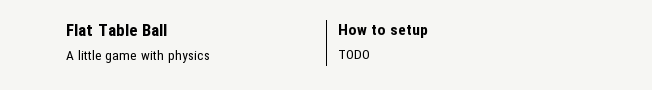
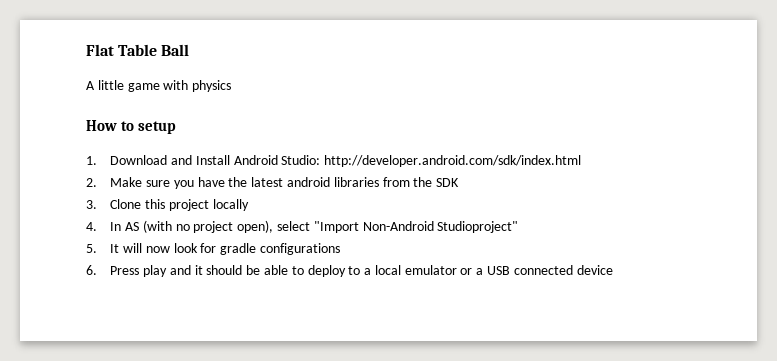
[338,50,370,59] TODO -> [86,155,582,167] [86,177,460,189] [86,199,249,211] [86,220,519,233] [86,243,340,255] [86,265,613,277] 1. Download and Install Android Studio: http://developer.android.com/sdk/index.html // 2. Make sure you have the latest android libraries from the SDK // 3. Clone this project locally // 4. In AS (with no project open), select "Import Non-Android Studioproject" // 5. It will now look for gradle configurations // 6. Press play and it should be able to deploy to a local emulator or a USB connected device

